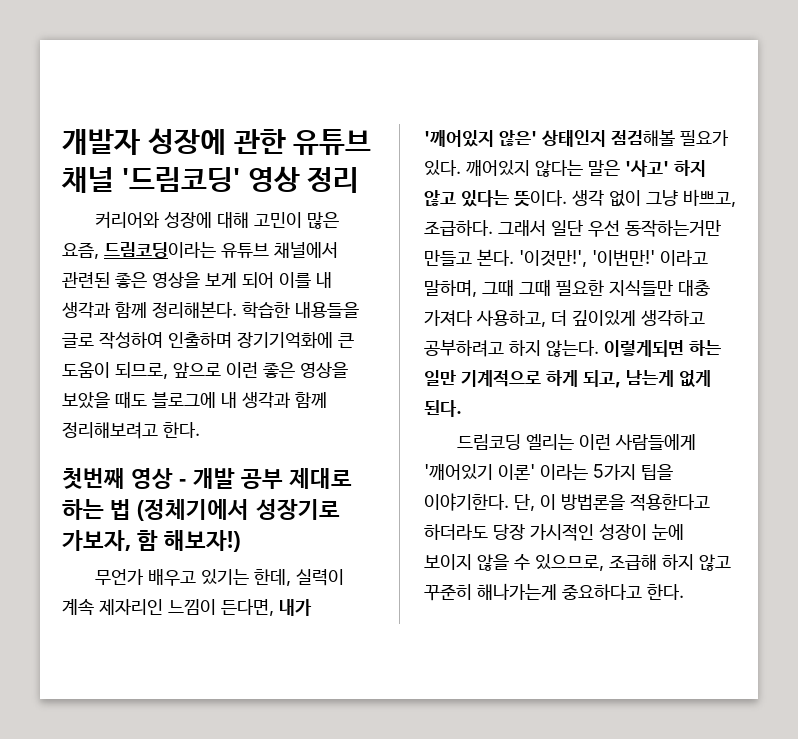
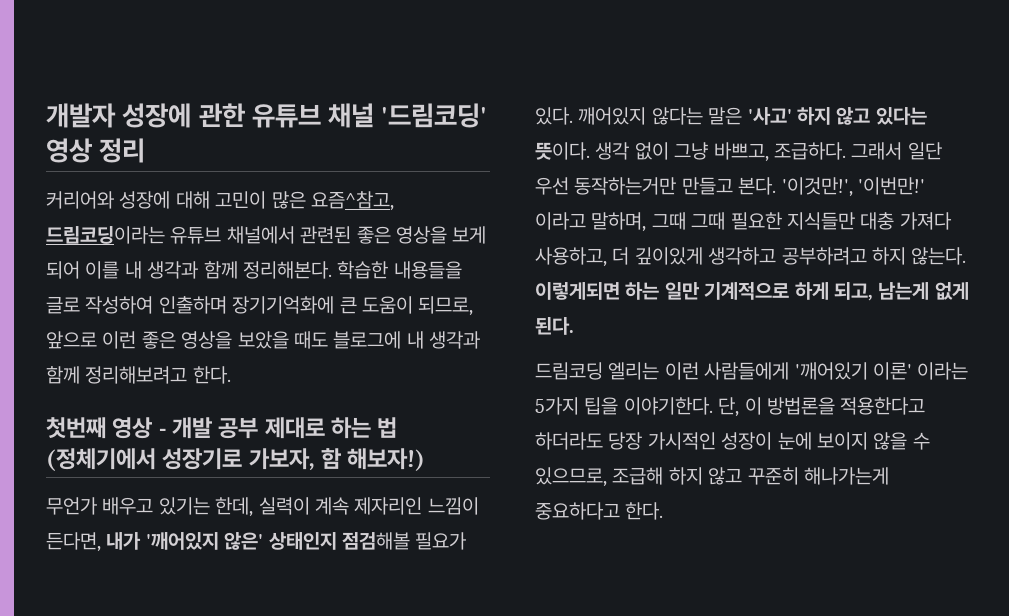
[62,242,99,259] 요즘, -> [311,191,394,211] 요즘^참고,

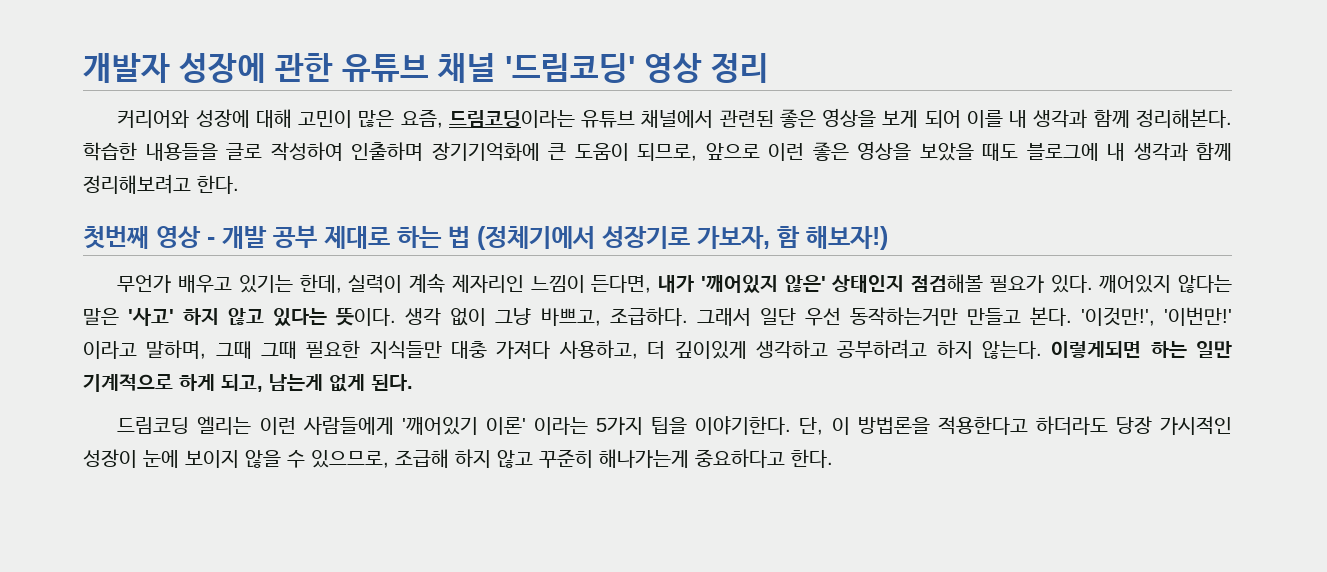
[311,191,394,211] 요즘^참고, -> [400,109,443,128] 요즘,

